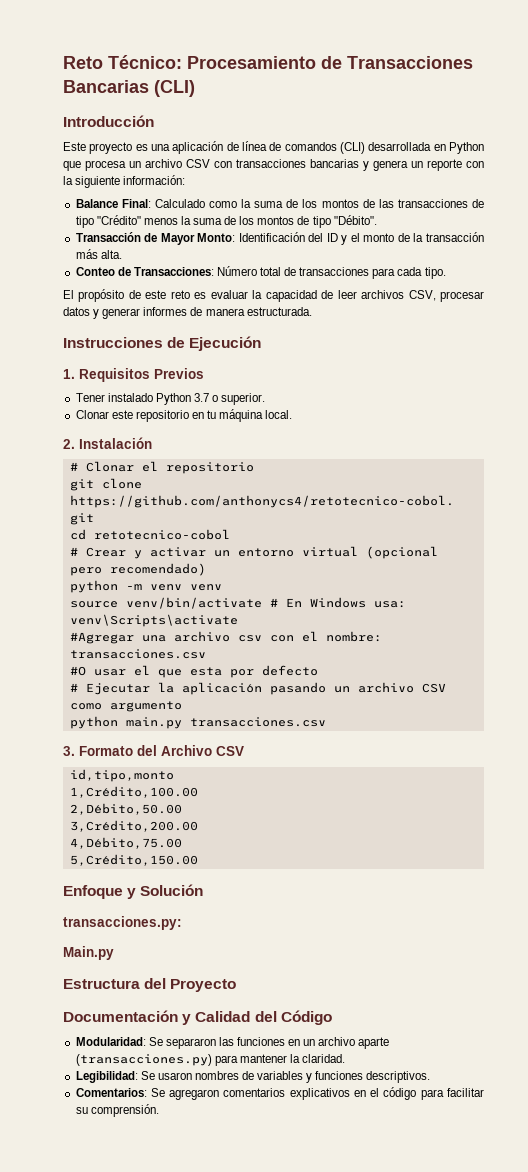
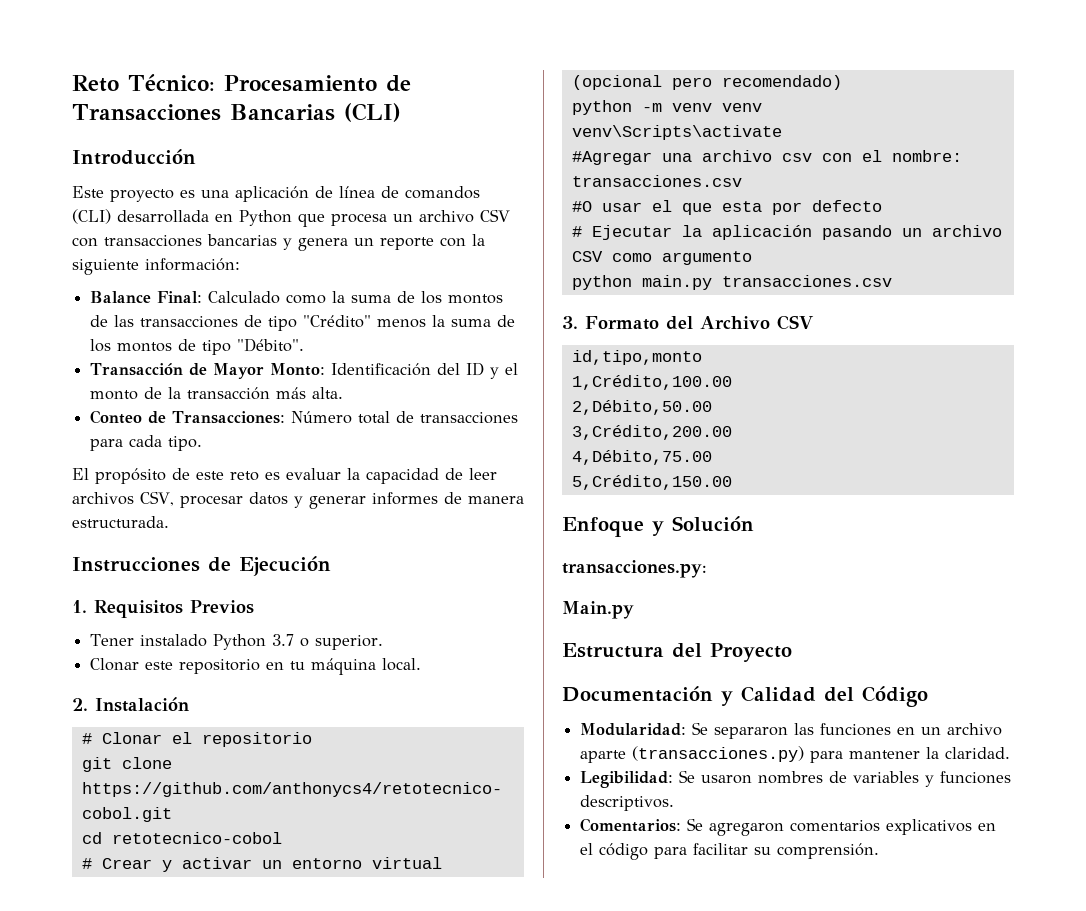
[69,597,406,609] source venv/bin/activate # En Windows usa: -> (762, 107) none

